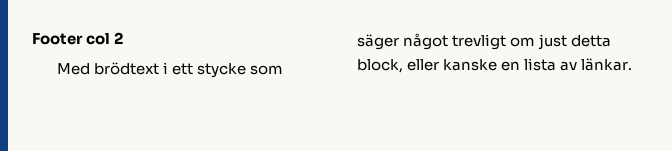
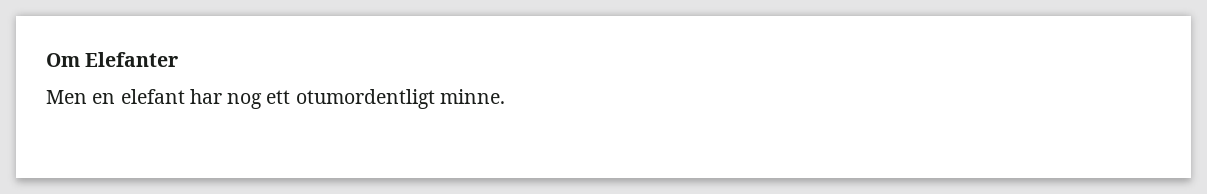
[32,32,124,45] [57,62,284,78] [357,33,612,50] [357,58,633,73] Footer col 2 // Med brödtext i ett stycke som säger något trevligt om just detta block, eller kanske en lista av länkar. -> [46,52,179,67] [46,89,505,109] Om Elefanter // Men en elefant har nog ett otumordentligt minne.

